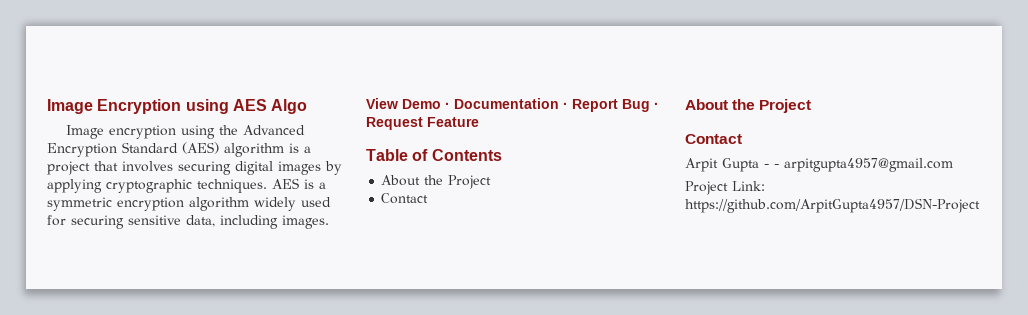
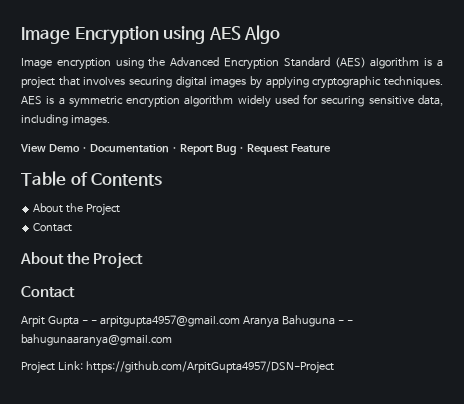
(953, 165) none -> [242,315,353,328] [21,334,172,347] Aranya Bahuguna - - bahugunaaranya@gmail.com

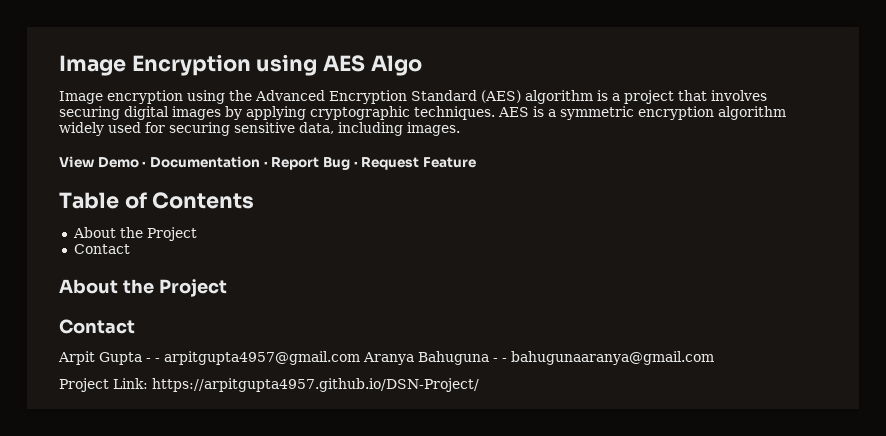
[85,361,334,374] https://github.com/ArpitGupta4957/DSN-Project -> [152,378,479,392] https://arpitgupta4957.github.io/DSN-Project/

